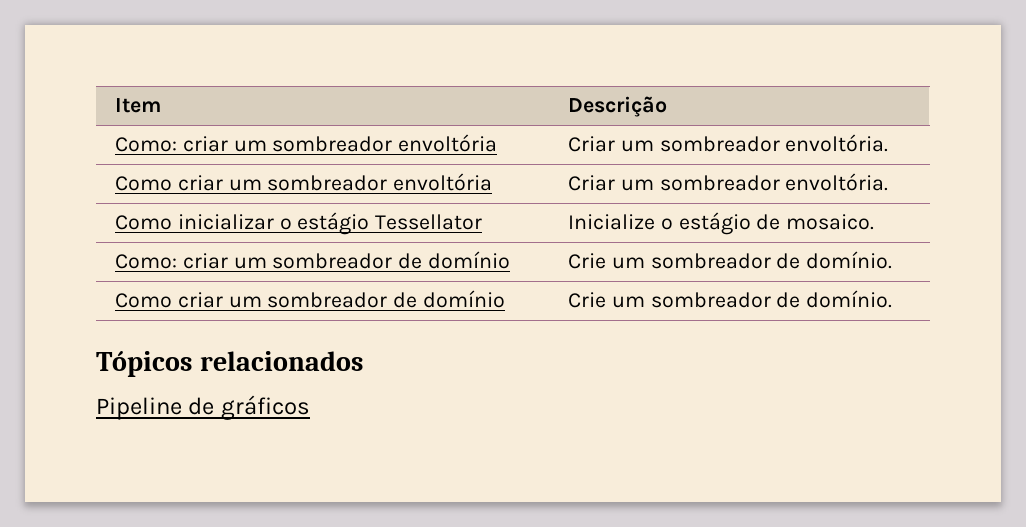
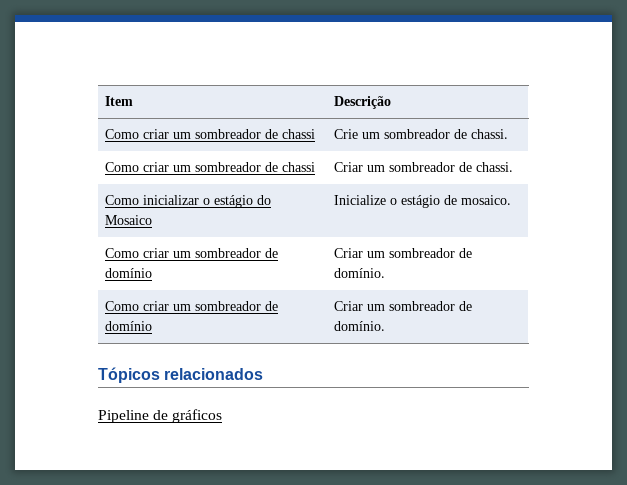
[115,134,498,152] [568,134,889,152] [115,173,493,191] [568,173,889,191] Como: criar um sombreador envoltória | Criar um sombreador envoltória. // Como criar um sombreador envoltória | Criar um sombreador envoltória. -> [104,129,315,139] [333,129,508,139] [104,162,315,172] [333,162,513,172] Como criar um sombreador de chassi | Crie um sombreador de chassi. // Como criar um sombreador de chassi | Criar um sombreador de chassi.
[375,214,483,230] Tessellator -> [256,195,271,205] [104,215,152,225] do Mosaico
[115,251,511,269] [568,253,607,269] Como: criar um sombreador de domínio | Crie -> [104,248,278,258] [104,268,152,278] [333,248,363,258] Como criar um sombreador de domínio | Criar
[568,292,607,308] Crie -> [333,301,363,311] Criar

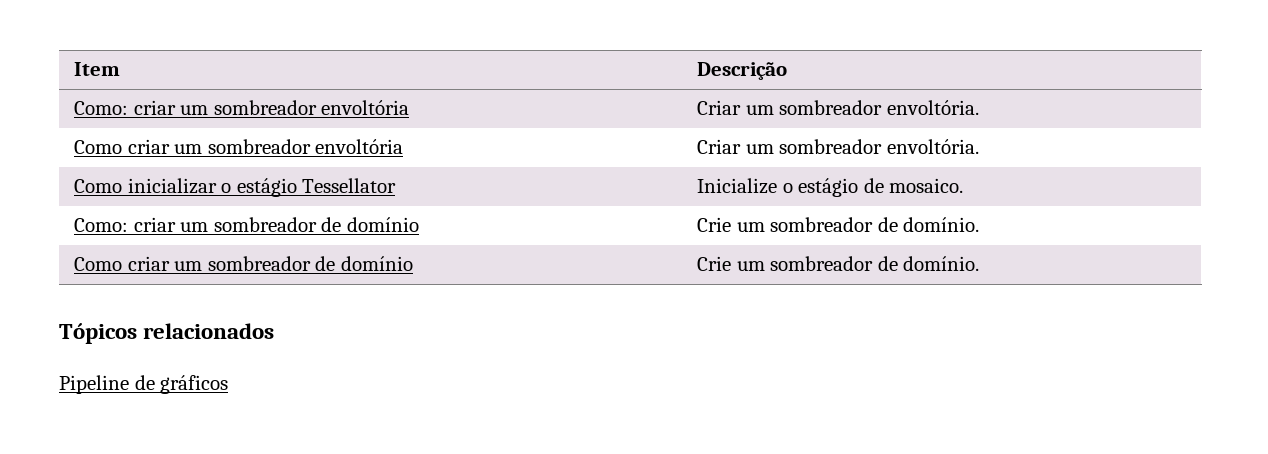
[104,129,315,139] [333,129,508,139] [104,162,315,172] [333,162,513,172] Como criar um sombreador de chassi | Crie um sombreador de chassi. // Como criar um sombreador de chassi | Criar um sombreador de chassi. -> [74,100,410,115] [697,100,979,115] [74,139,404,154] [697,139,979,154] Como: criar um sombreador envoltória | Criar um sombreador envoltória. // Como criar um sombreador envoltória | Criar um sombreador envoltória.
[256,195,271,205] [104,215,152,225] do Mosaico -> [302,178,397,193] Tessellator
[104,248,278,258] [104,268,152,278] [333,248,363,258] Como criar um sombreador de domínio | Criar -> [74,217,419,232] [697,217,732,232] Como: criar um sombreador de domínio | Crie
[333,301,363,311] Criar -> [697,256,732,271] Crie

